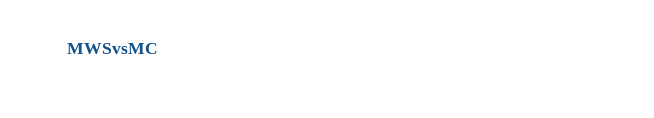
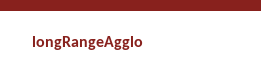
[67,43,158,54] MWSvsMC -> [32,36,143,50] longRangeAgglo

